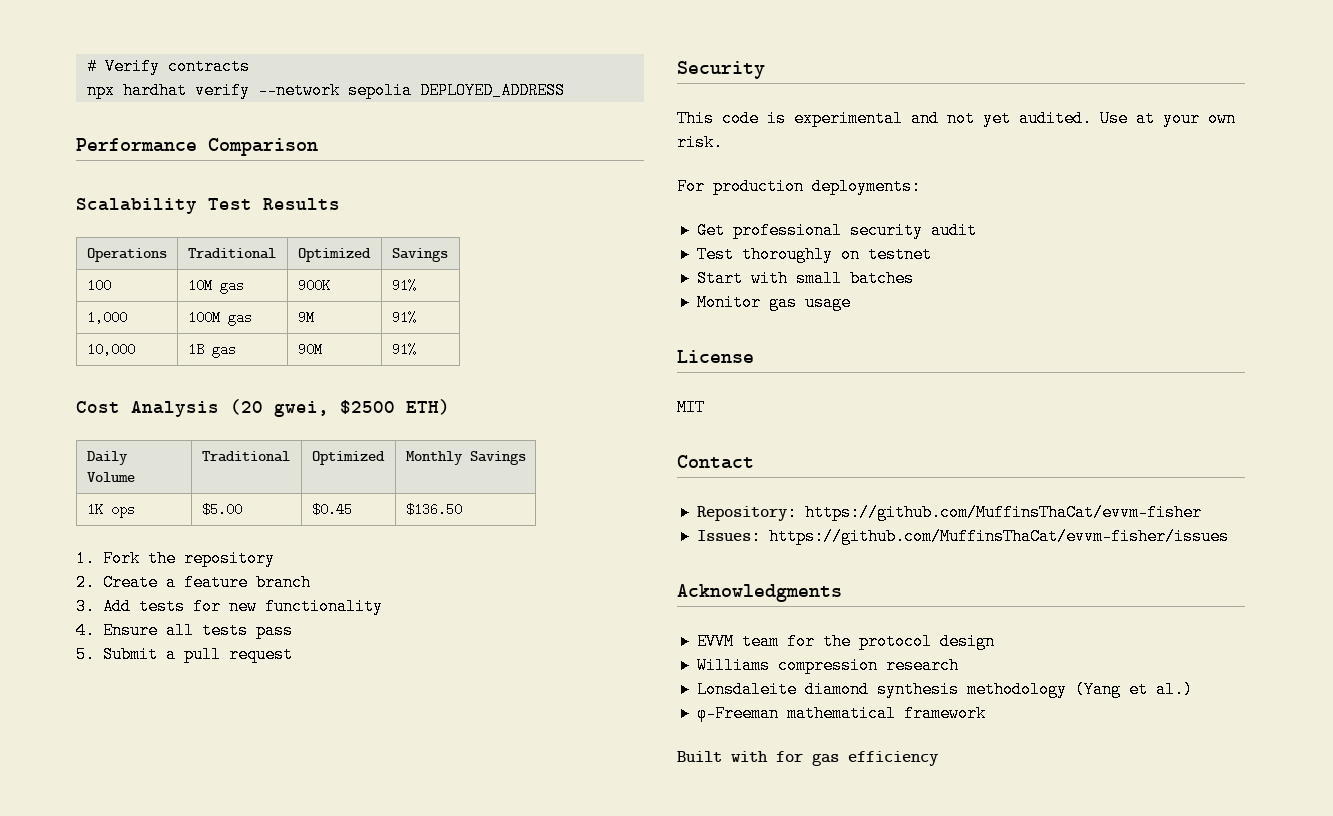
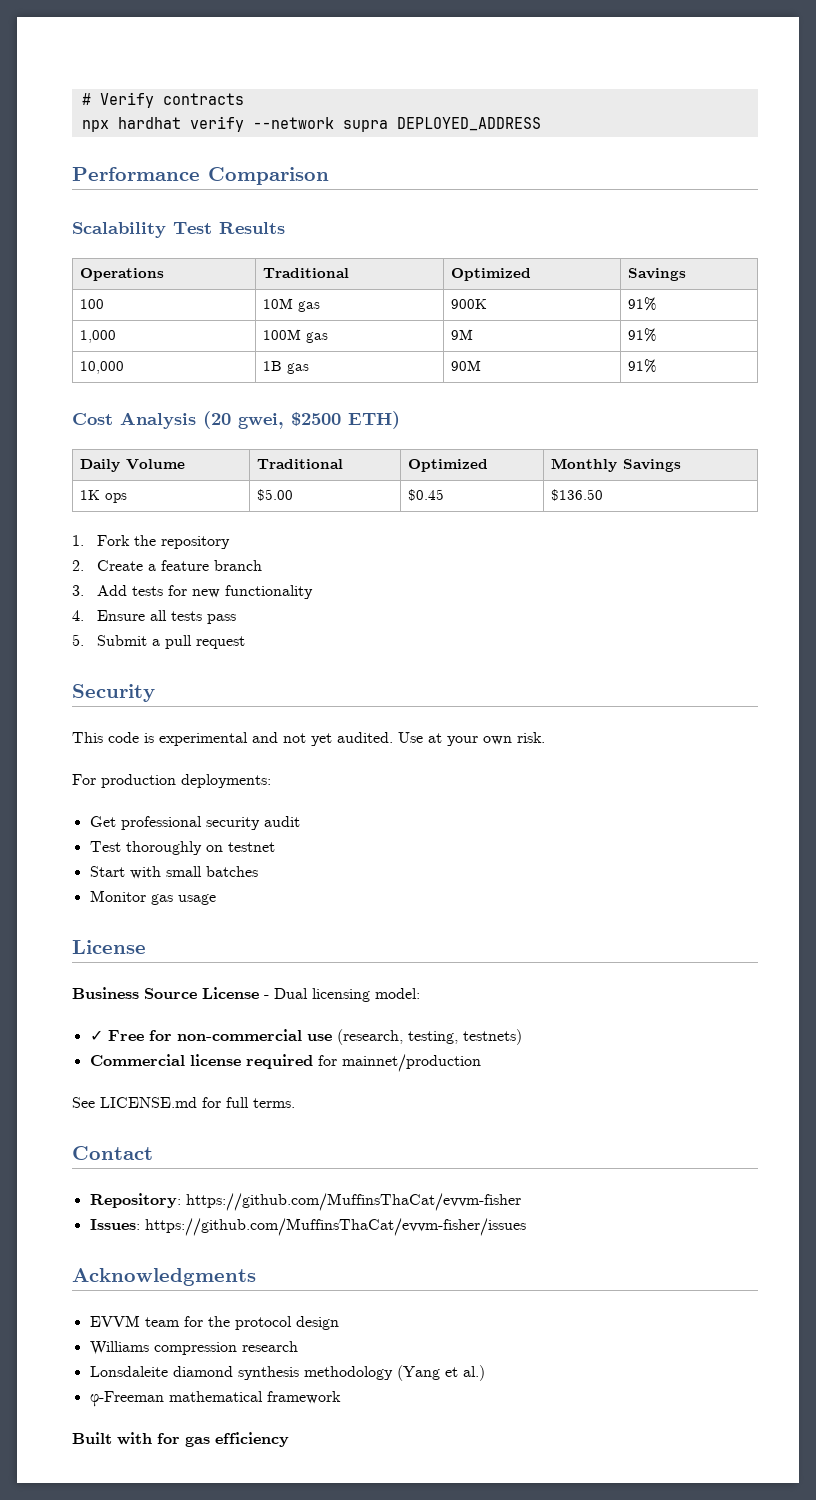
[347,82,412,99] sepolia -> [342,120,388,132] supra
[677,399,705,416] MIT -> [72,987,420,1002] [89,1029,522,1045] [89,1054,481,1072] [72,1097,295,1108] Business Source License - Dual licensing model: // ✓ Free for non-commercial use (research, testing, testnets) // Commercial license required for mainnet/production // See LICENSE.md for full terms.

